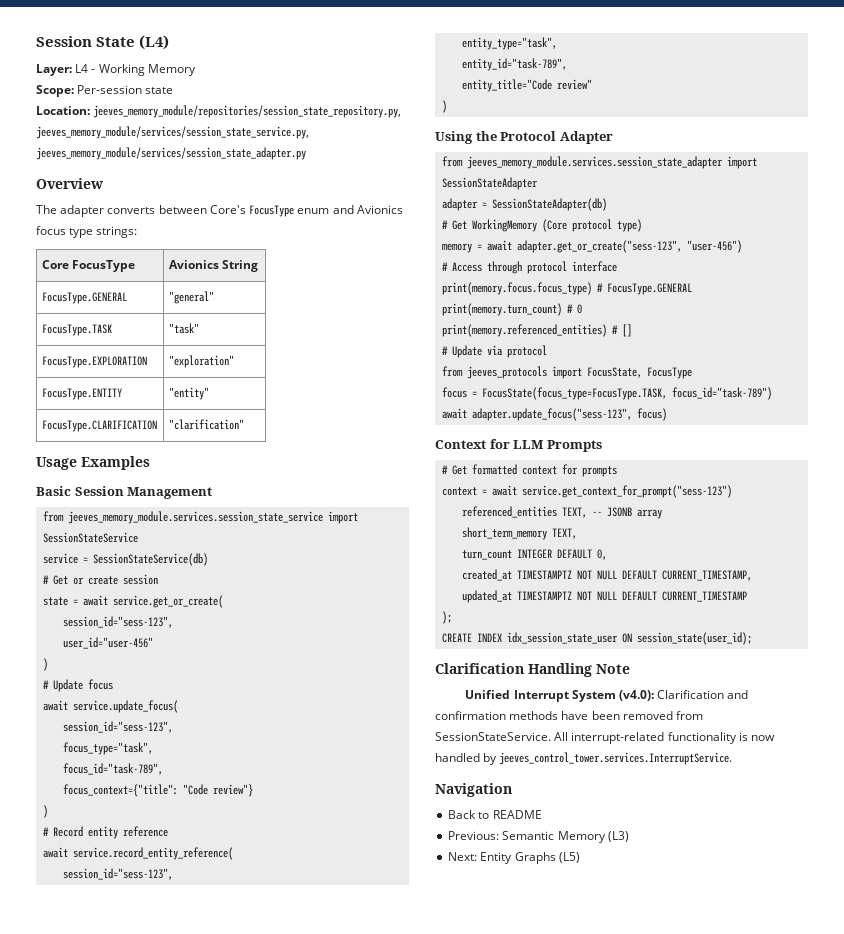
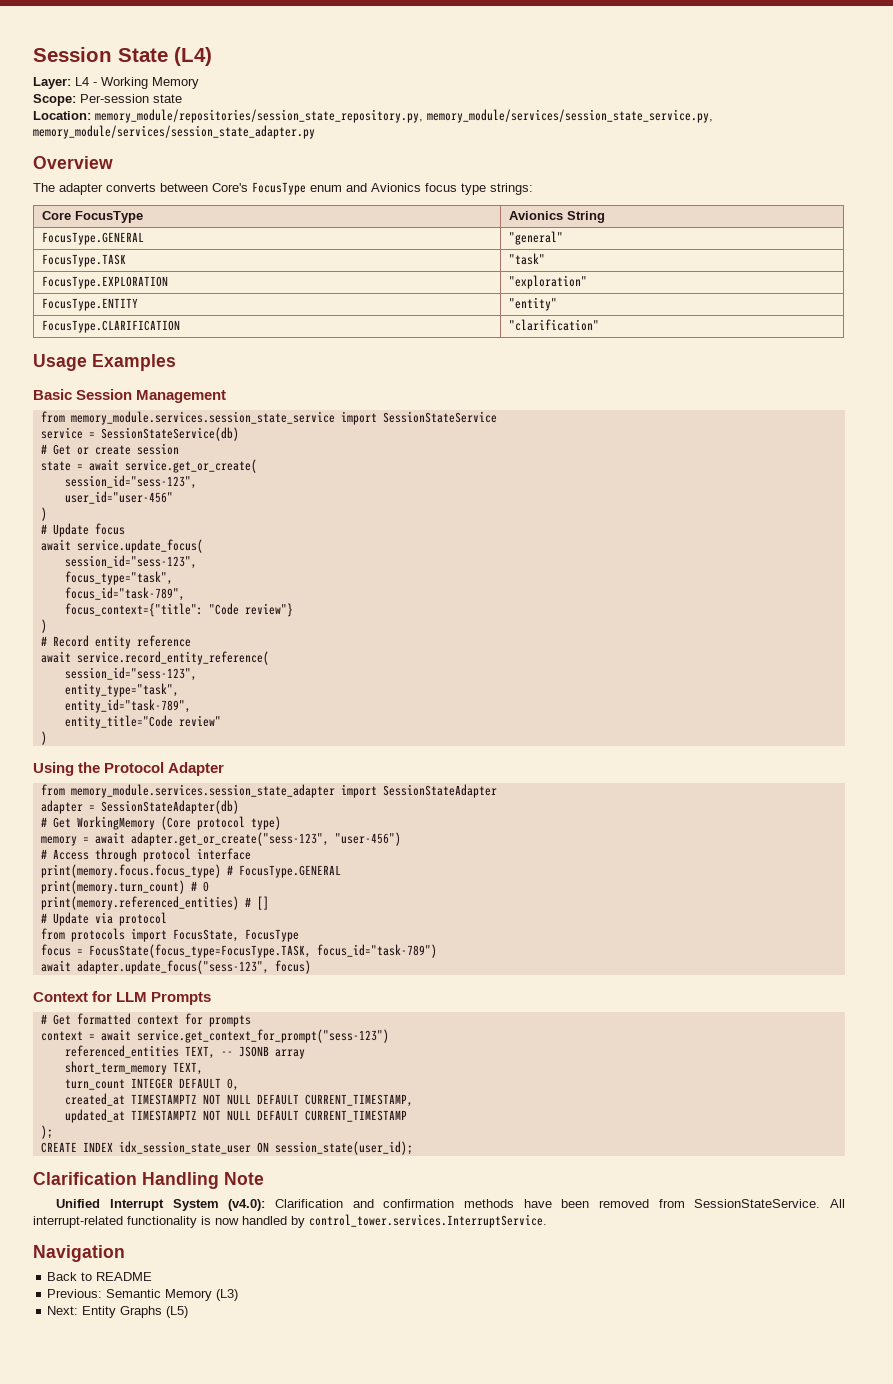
[93,105,402,118] [36,126,309,139] [36,147,306,160] jeeves_memory_module/repositories/session_state_repository.py, jeeves_memory_module/services/session_state_service.py, jeeves_memory_module/services/session_state_adapter.py -> [95,109,713,123] [33,125,315,139] memory_module/repositories/session_state_repository.py, memory_module/services/session_state_service.py, memory_module/services/session_state_adapter.py
[68,511,324,524] jeeves_memory_module.services.session_state_service -> [70,411,335,425] memory_module.services.session_state_service
[467,156,724,169] jeeves_memory_module.services.session_state_adapter -> [70,784,335,798] memory_module.services.session_state_adapter
[467,366,548,379] jeeves_protocols -> [70,928,125,942] protocols
[499,752,733,765] jeeves_control_tower.services.InterruptService. -> [309,1214,547,1228] control_tower.services.InterruptService.

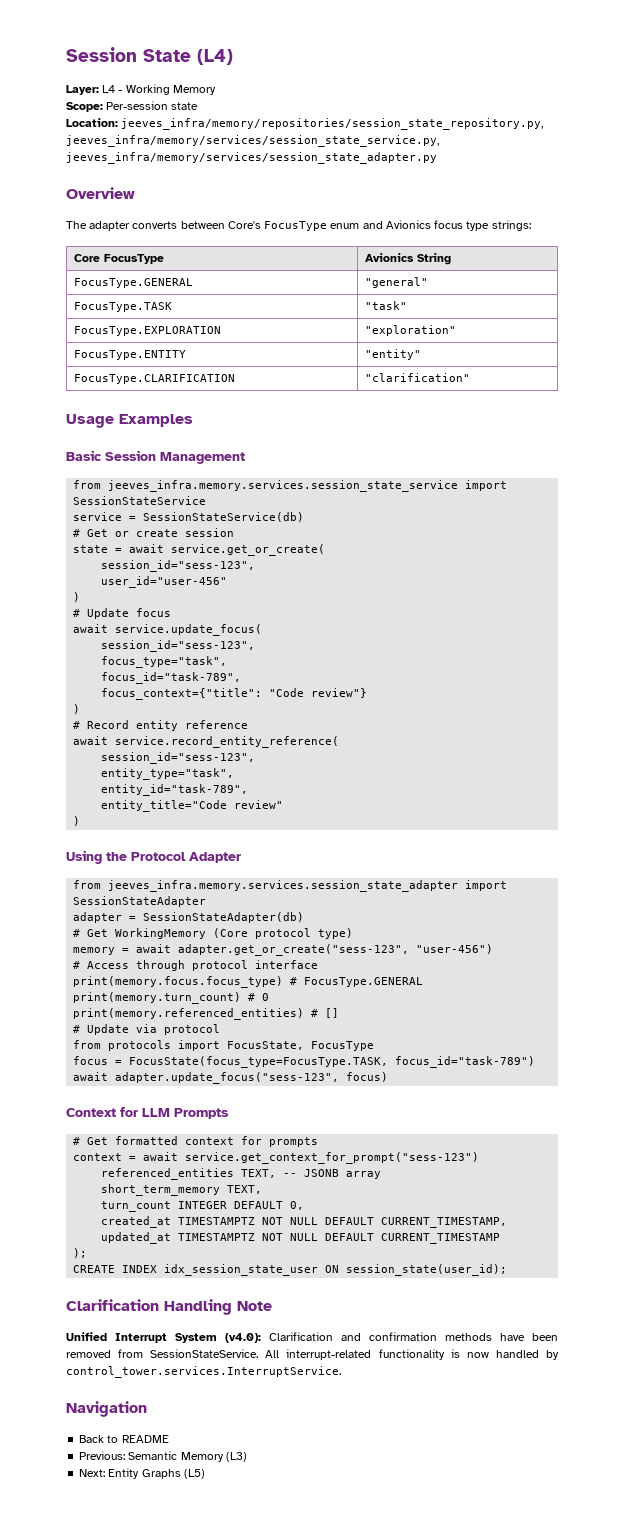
[95,109,713,123] [33,125,315,139] memory_module/repositories/session_state_repository.py, memory_module/services/session_state_service.py, memory_module/services/session_state_adapter.py -> [121,118,544,130] [66,135,439,147] [66,152,437,164] jeeves_infra/memory/repositories/session_state_repository.py, jeeves_infra/memory/services/session_state_service.py, jeeves_infra/memory/services/session_state_adapter.py
[70,411,335,425] memory_module.services.session_state_service -> [108,480,459,492] jeeves_infra.memory.services.session_state_service
[70,784,335,798] memory_module.services.session_state_adapter -> [108,880,459,892] jeeves_infra.memory.services.session_state_adapter

